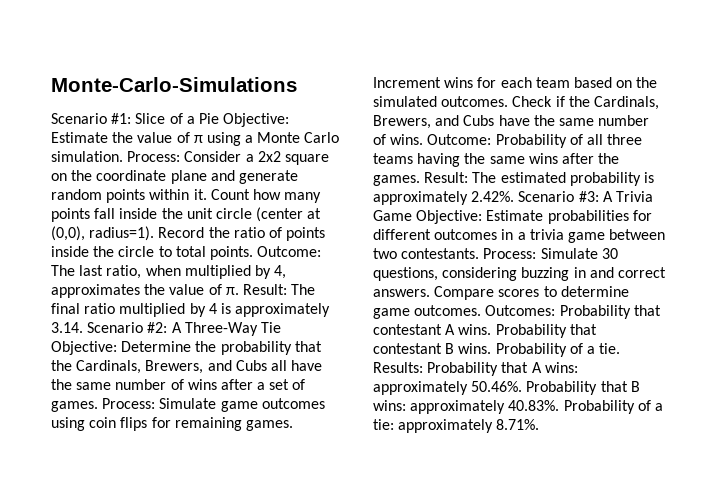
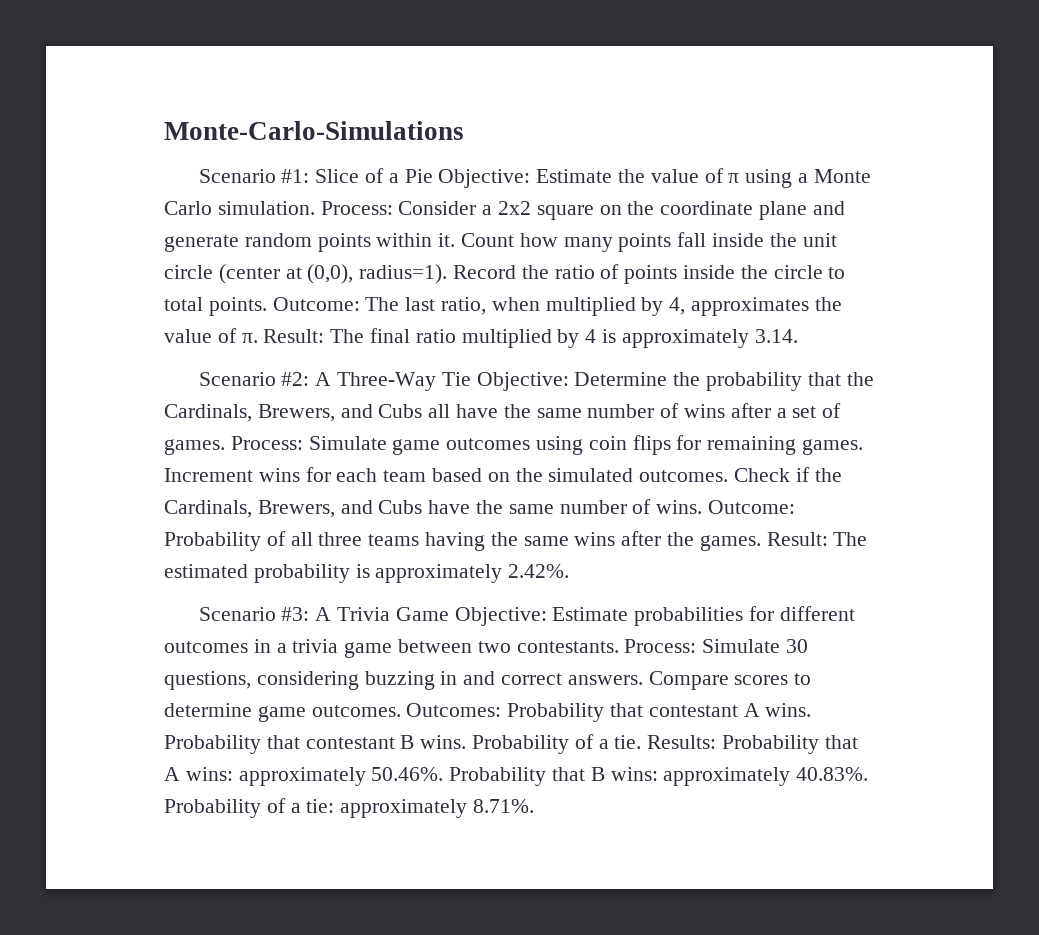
(83, 327) none -> (798, 336) //
(515, 196) none -> (570, 571) //

